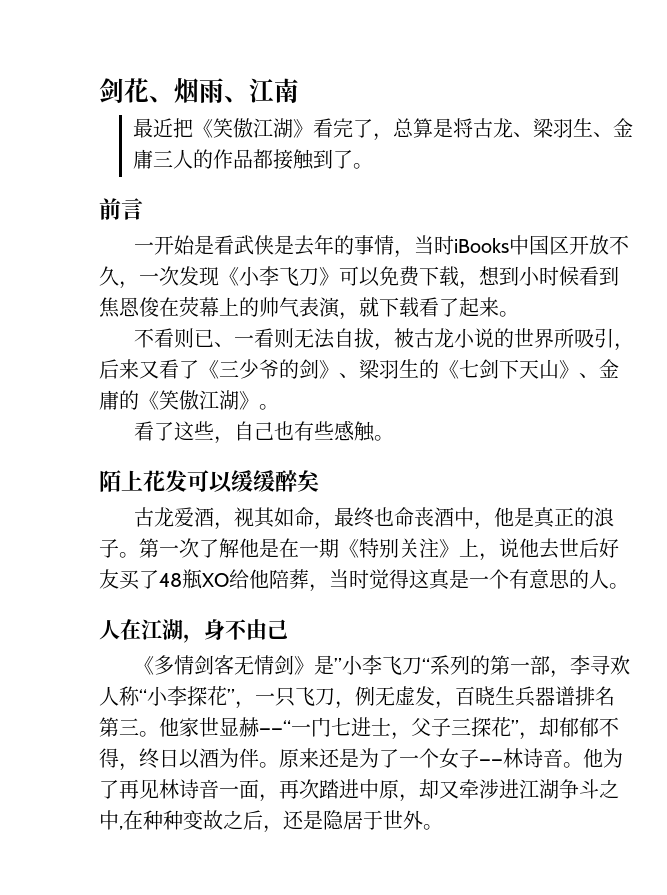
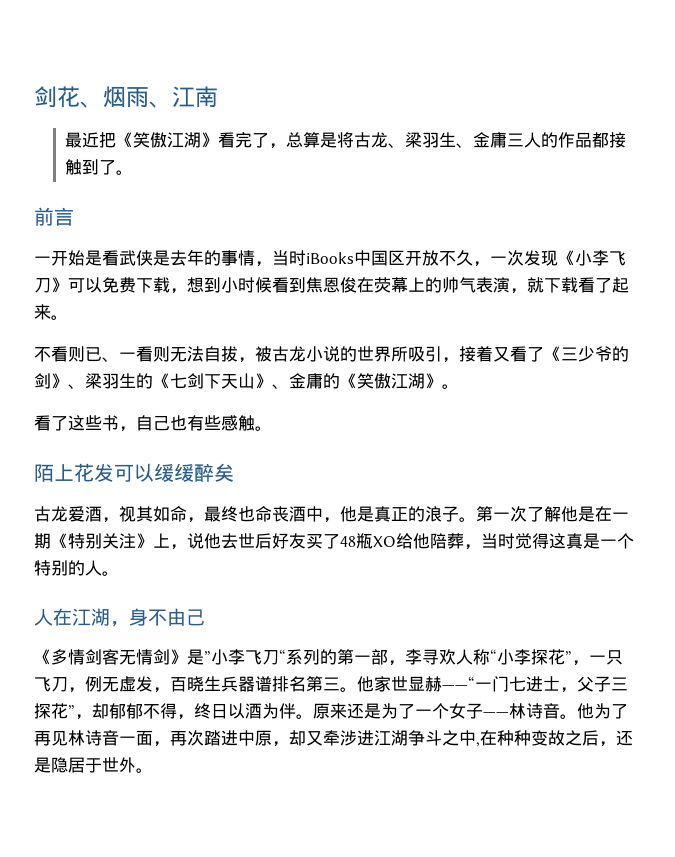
[99,359,139,379] 后来 -> [459,346,493,362] 接着
(214, 430) none -> [102,415,119,431] 书
[509,569,570,589] 有意思 -> [34,560,68,576] 特别

